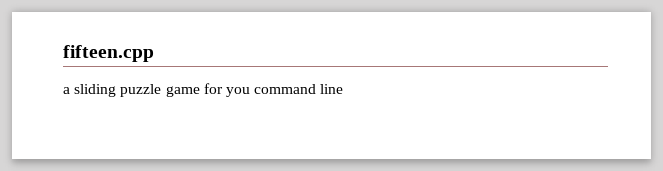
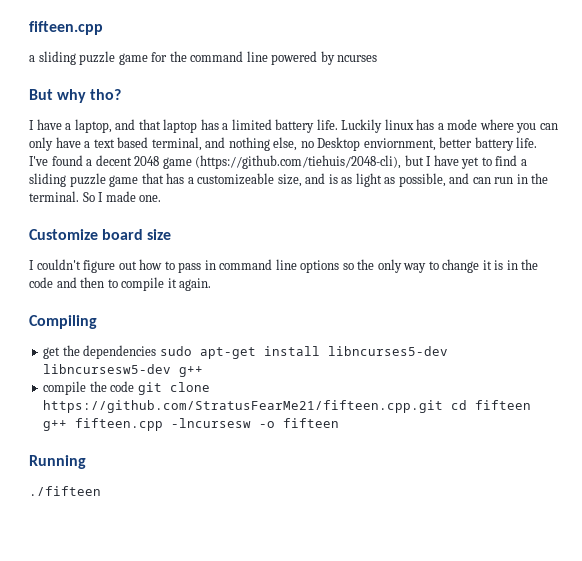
[225,84,344,97] you command line -> [169,51,378,65] [29,89,122,103] [29,119,558,133] [29,137,538,151] [29,155,527,169] [29,173,549,187] [29,191,162,202] [29,229,172,240] [29,259,539,273] [29,277,212,291] [29,315,97,329] [43,345,448,359] [43,364,204,377] [43,381,210,395] [43,400,532,413] [43,418,340,431] [29,455,86,469] [29,486,101,496] the command line powered by ncurses // But why tho? // I have a laptop, and that laptop has a limited battery life. Luckily linux has a mode where you can only have a text based terminal, and nothing else, no Desktop enviornment, better battery life. I've found a decent 2048 game (https://github.com/tiehuis/2048-cli), but I have yet to find a sliding puzzle game that has a customizeable size, and is as light as possible, and can run in the terminal. So I made one. // Customize board size // I couldn't figure out how to pass in command line options so the only way to change it is in the code and then to compile it again. // Compiling // get the dependencies sudo apt-get install libncurses5-dev libncursesw5-dev g++ // compile the code git clone https://github.com/StratusFearMe21/fifteen.cpp.git cd fifteen g++ fifteen.cpp -lncursesw -o fifteen // Running // ./fifteen

